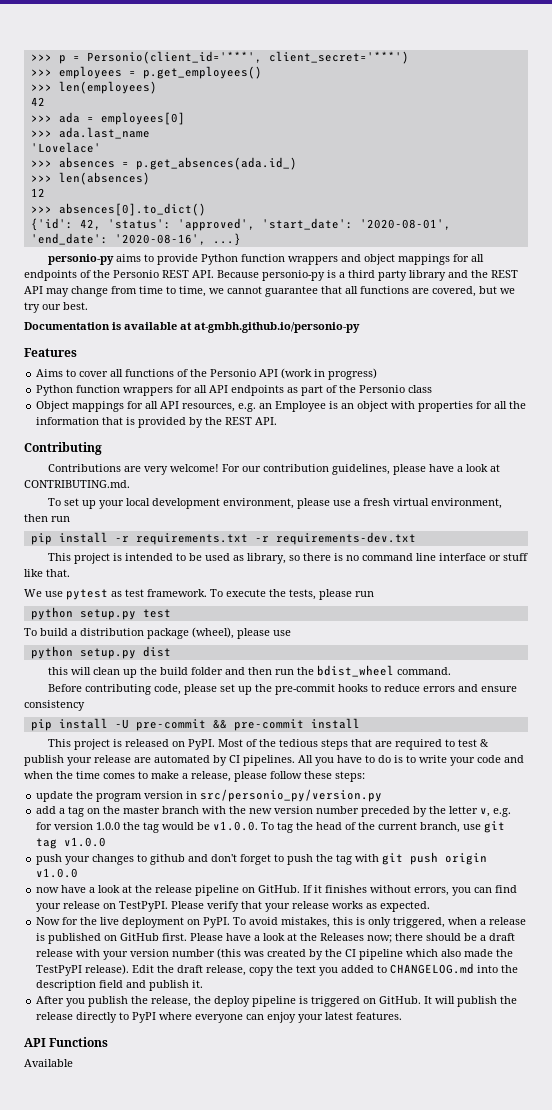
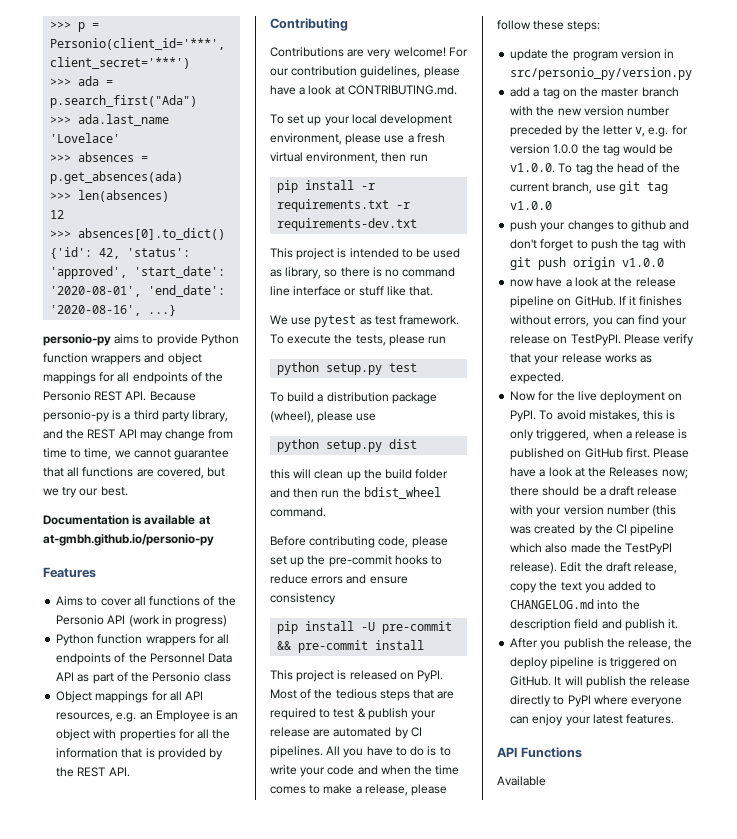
[30,66,262,79] [30,81,157,94] [30,97,45,106] // >>> employees = p.get_employees() // >>> len(employees) // 42 -> (191, 63) none
[100,112,185,125] employees[0] -> [50,95,198,108] p.search_first("Ada")
[135,157,297,170] p.get_absences(ada.id_) -> [50,171,184,184] p.get_absences(ada)
[409,270,446,281] library -> [192,410,229,422] library,
[209,385,285,396] API endpoints -> [56,653,233,665] [56,672,75,681] endpoints of the Personnel Data API

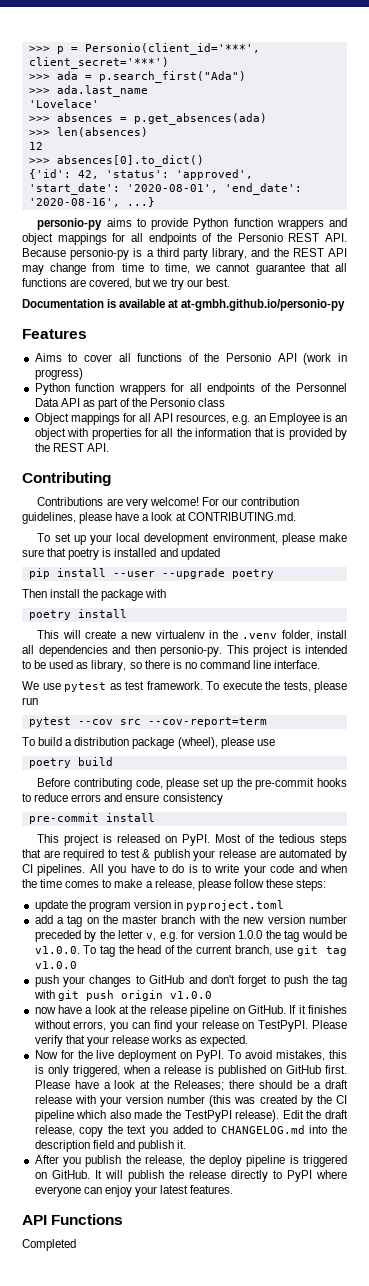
[384,133,445,143] [270,152,428,164] [277,180,376,193] [277,199,411,212] [277,218,418,231] use a fresh virtual environment, then run // pip install -r requirements.txt -r requirements-dev.txt // -> [319,533,347,542] [22,548,220,560] [28,568,274,579] [22,589,167,601] [28,609,127,620] [37,630,347,641] [22,645,222,657] make sure that poetry is installed and updated // pip install --user --upgrade poetry // Then install the package with // poetry install // This will create a new virtualenv in the .venv folder, install all dependencies and then personio-py.
[293,286,434,296] interface or stuff like that. -> [274,660,321,669] interface.
[277,362,418,375] python setup.py test -> [28,717,267,727] pytest --cov src --cov-report=term
[277,439,418,452] [270,469,449,481] [270,487,441,499] [270,507,326,517] python setup.py dist // this will clean up the build folder and then run the bdist_wheel command. -> [28,757,113,768] poetry build
[277,621,453,634] [277,641,292,650] pip install -U pre-commit && -> (223, 799) none
[510,67,693,80] src/personio_py/version.py -> [186,900,285,911] pyproject.toml
[631,220,667,232] github -> [149,975,185,984] GitHub
[609,467,688,479] Releases now; -> [174,1080,225,1091] Releases;
[497,776,546,786] Available -> [22,1239,76,1251] Completed

